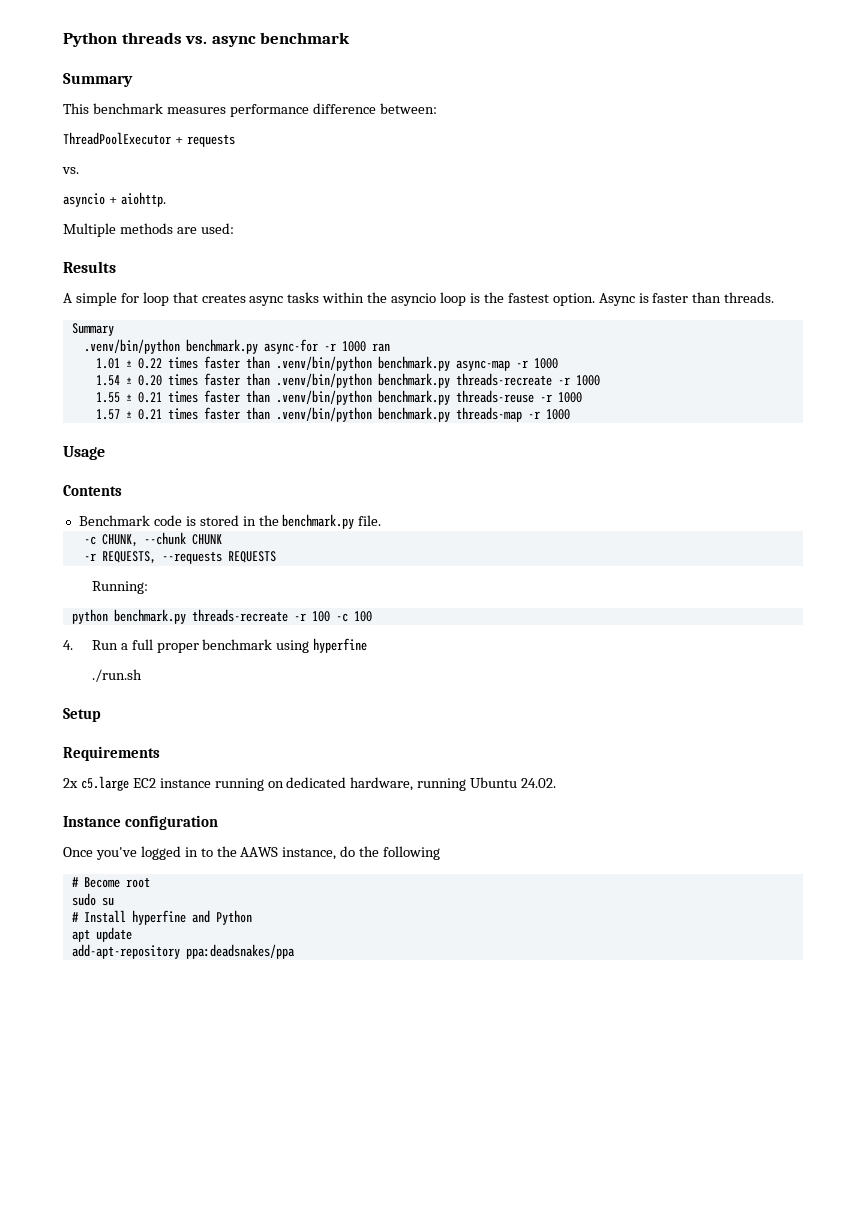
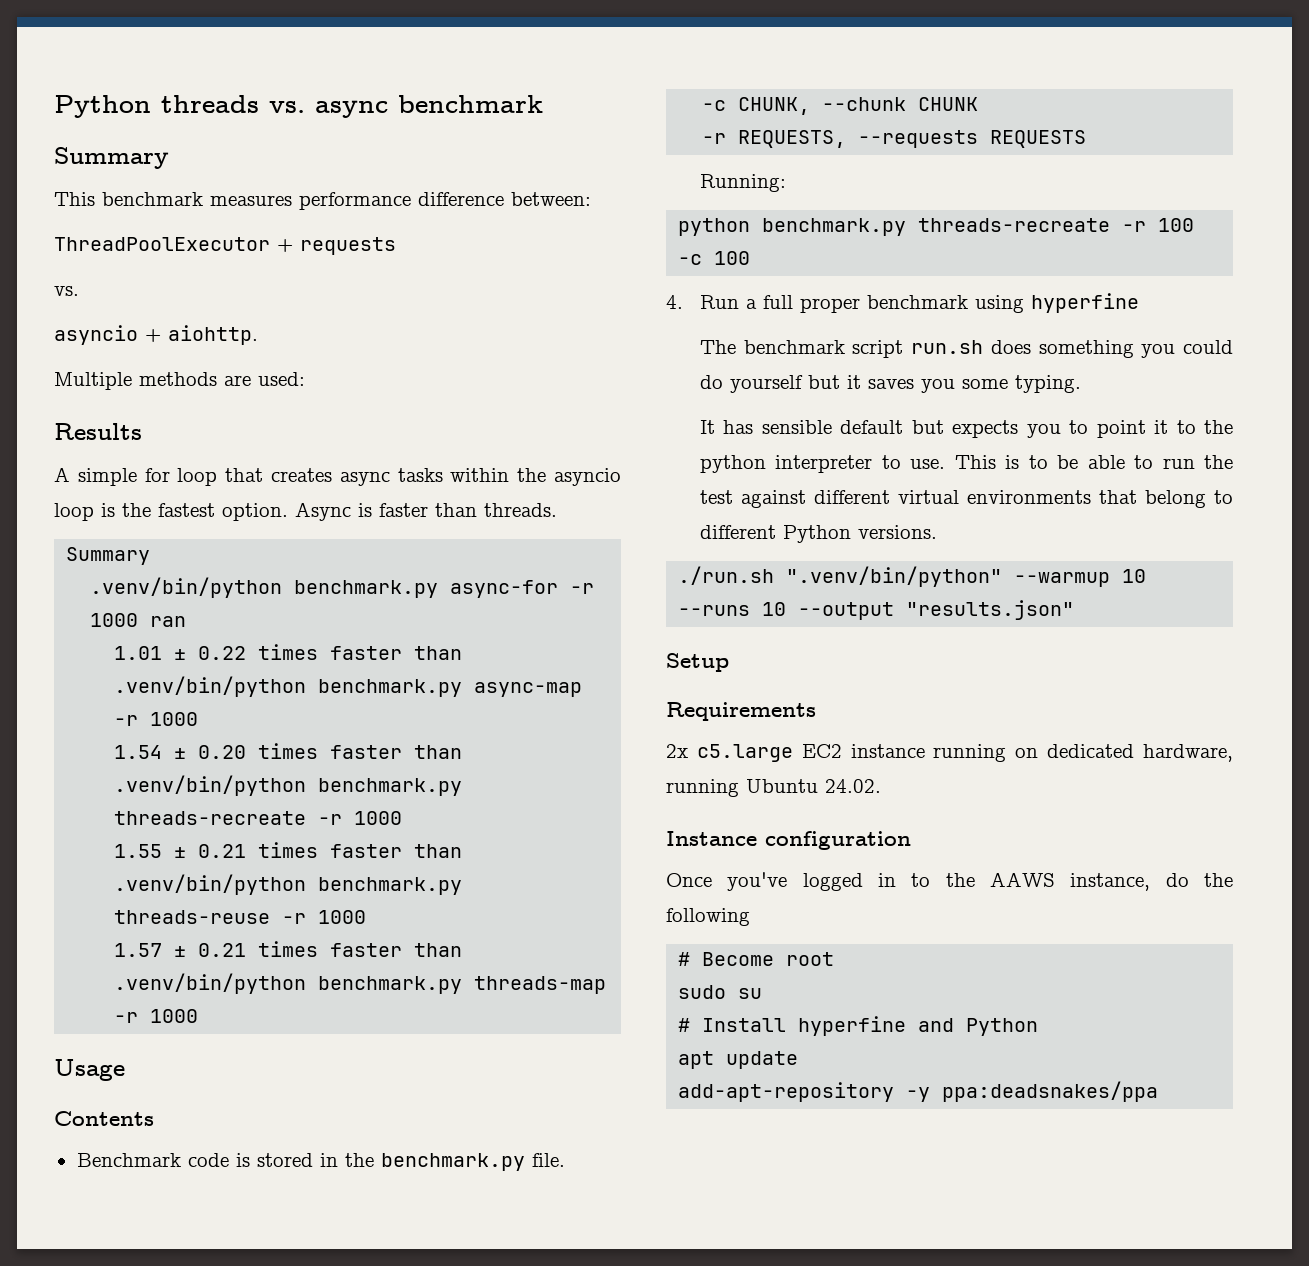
[91,669,142,682] ./run.sh -> [699,340,1233,358] [699,375,1081,393] [699,420,1233,438] [699,455,1233,473] [699,490,1233,508] [699,525,937,543] [678,566,1147,587] [678,600,1075,620] The benchmark script run.sh does something you could do yourself but it saves you some typing. // It has sensible default but expects you to point it to the python interpreter to use. This is to be able to run the test against different virtual environments that belong to different Python versions. // ./run.sh ".venv/bin/python" --warmup 10 --runs 10 --output "results.json"
(180, 951) none -> [906,1087,931,1102] -y

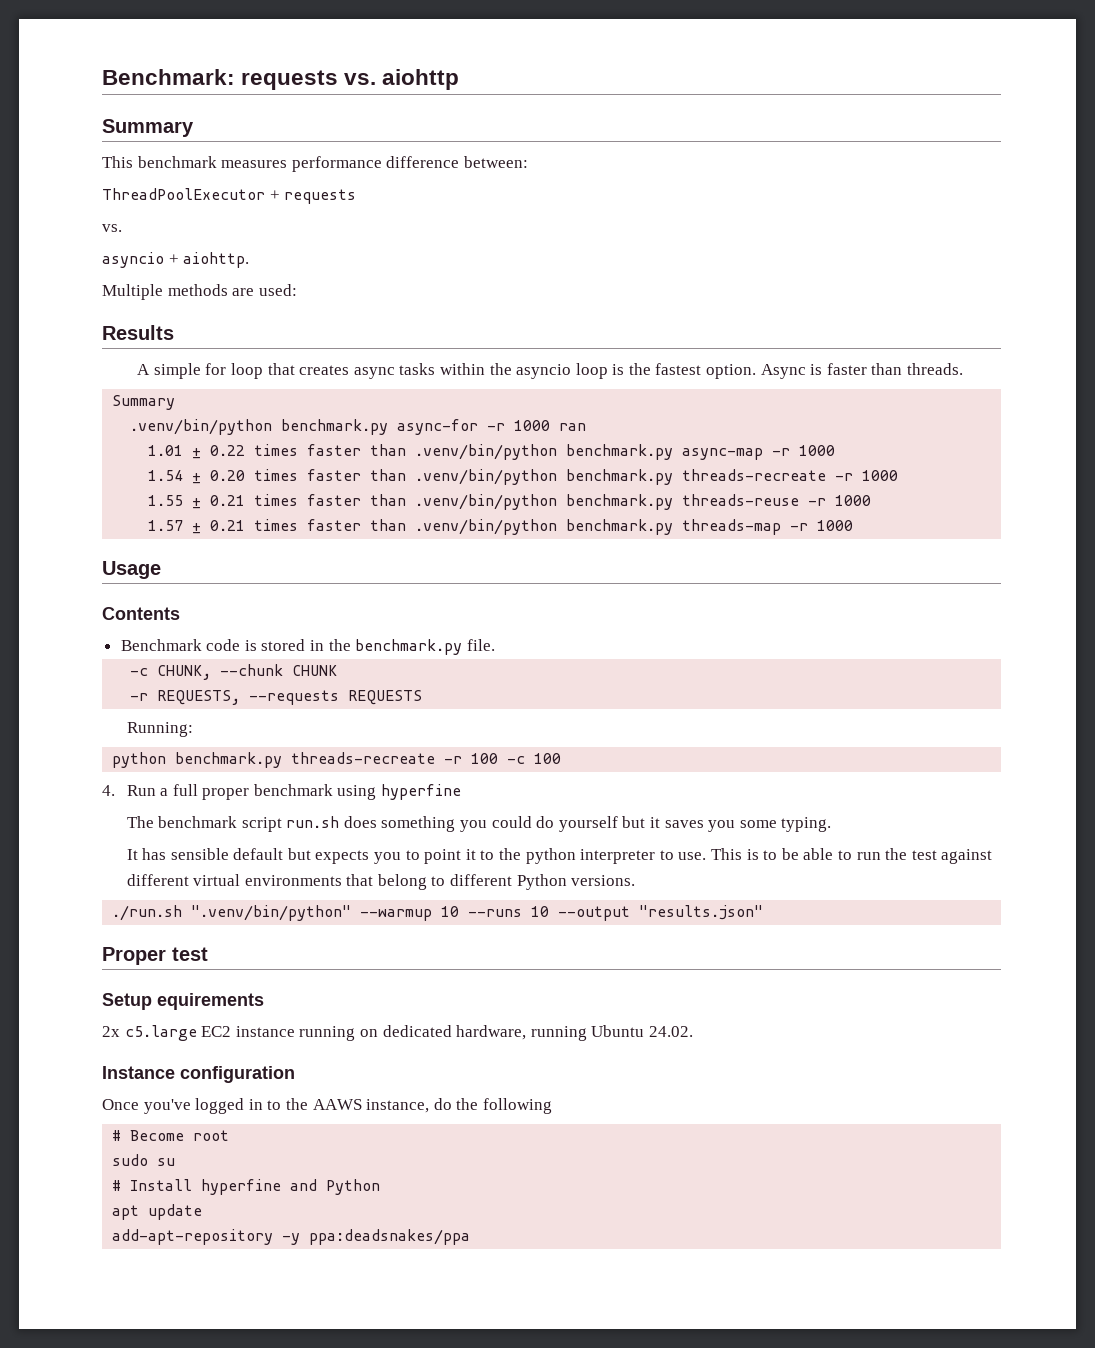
[54,95,543,118] Python threads vs. async benchmark -> [102,69,460,90] Benchmark: requests vs. aiohttp
(1075, 610) none -> [102,947,208,965] // Proper test
[666,702,816,721] // Requirements -> [157,993,264,1010] equirements

